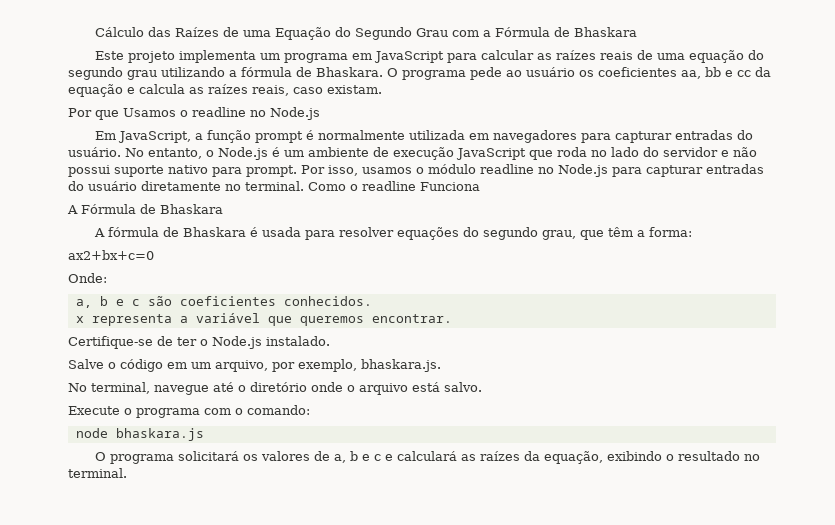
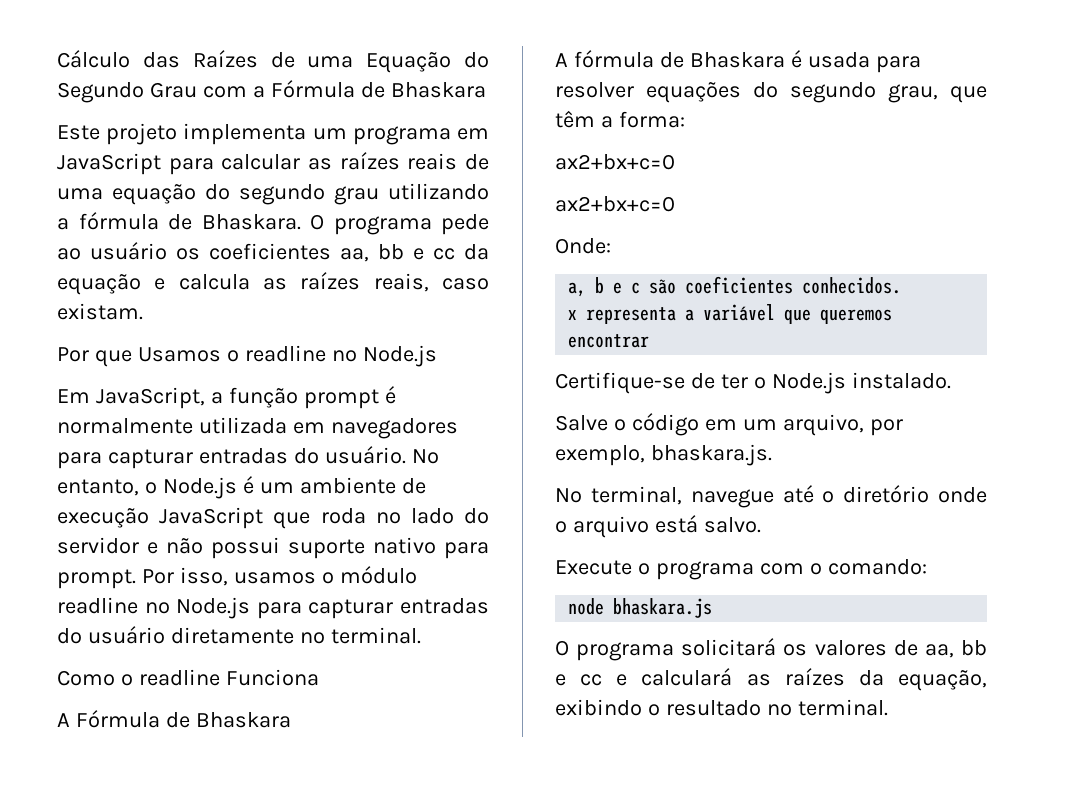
(304, 186) none -> (421, 635) //
(154, 255) none -> [555,196,675,212] // ax2+bx+c=0
[371,314,452,323] encontrar. -> [568,334,650,348] encontrar
[334,451,382,463] a, b e c -> [924,640,987,658] [555,674,603,686] aa, bb e cc

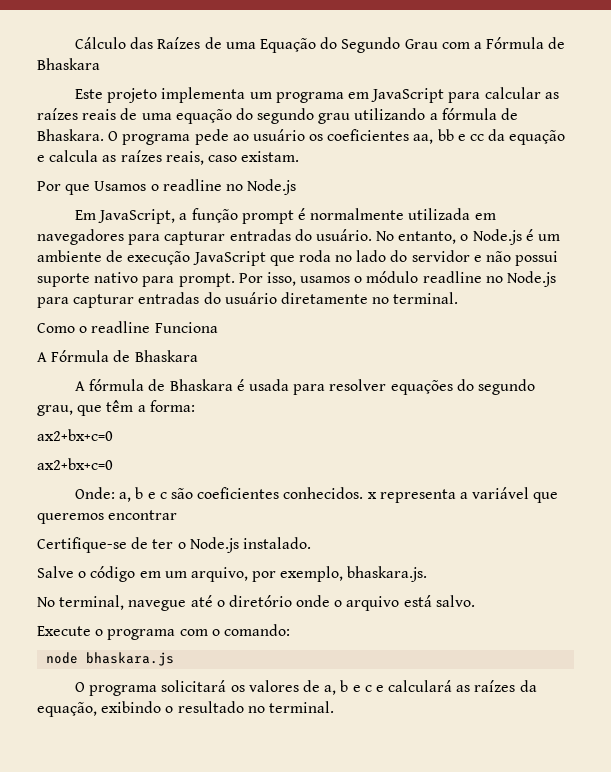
(611, 246) // -> (116, 493) none
(902, 285) // -> (364, 493) none
[924,640,987,658] [555,674,603,686] aa, bb e cc -> [324,680,372,695] a, b e c

